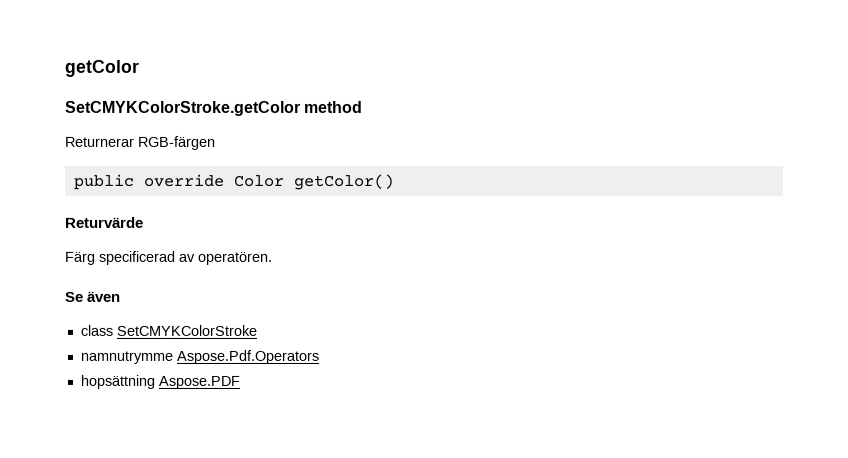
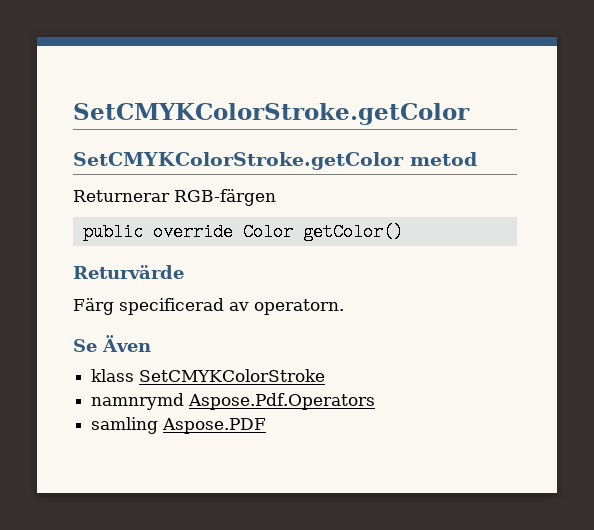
[65,59,140,77] [65,100,364,116] getColor // SetCMYKColorStroke.getColor method -> [73,103,470,125] [73,152,477,170] SetCMYKColorStroke.getColor // SetCMYKColorStroke.getColor metod
[197,251,272,265] operatören. -> [253,299,344,315] operatorn.
[86,290,121,302] [79,324,113,336] även // class -> [102,335,151,352] [91,369,135,382] Även // klass
[79,350,173,364] namnutrymme -> [91,393,185,410] namnrymd
[79,374,155,389] hopsättning -> [91,417,159,434] samling

